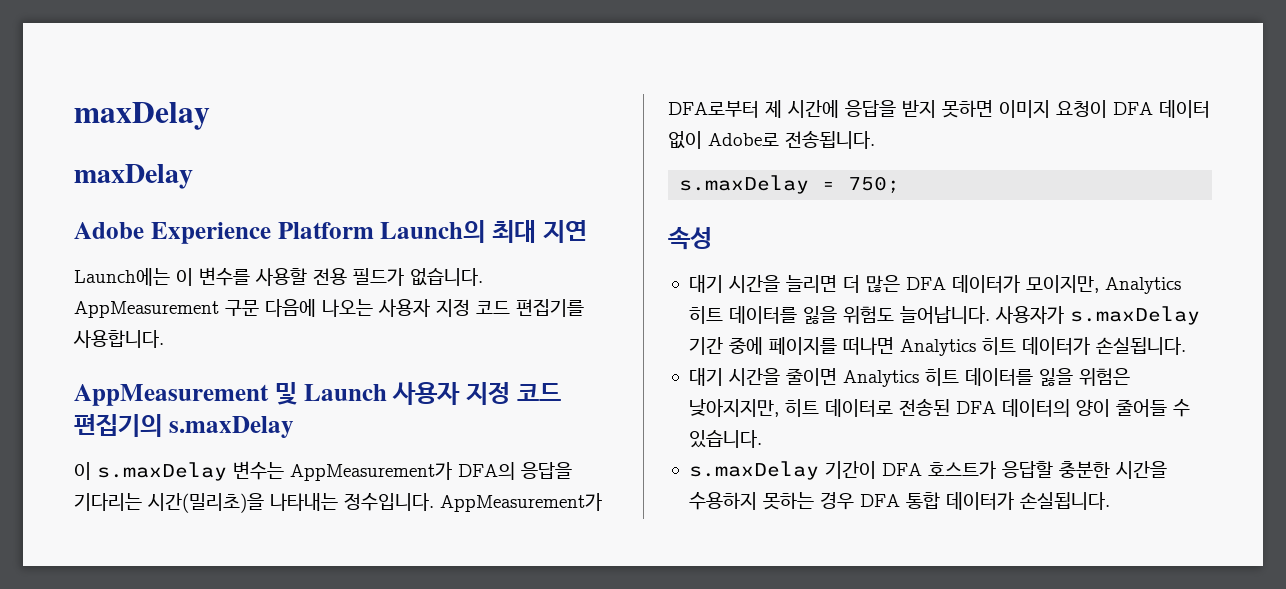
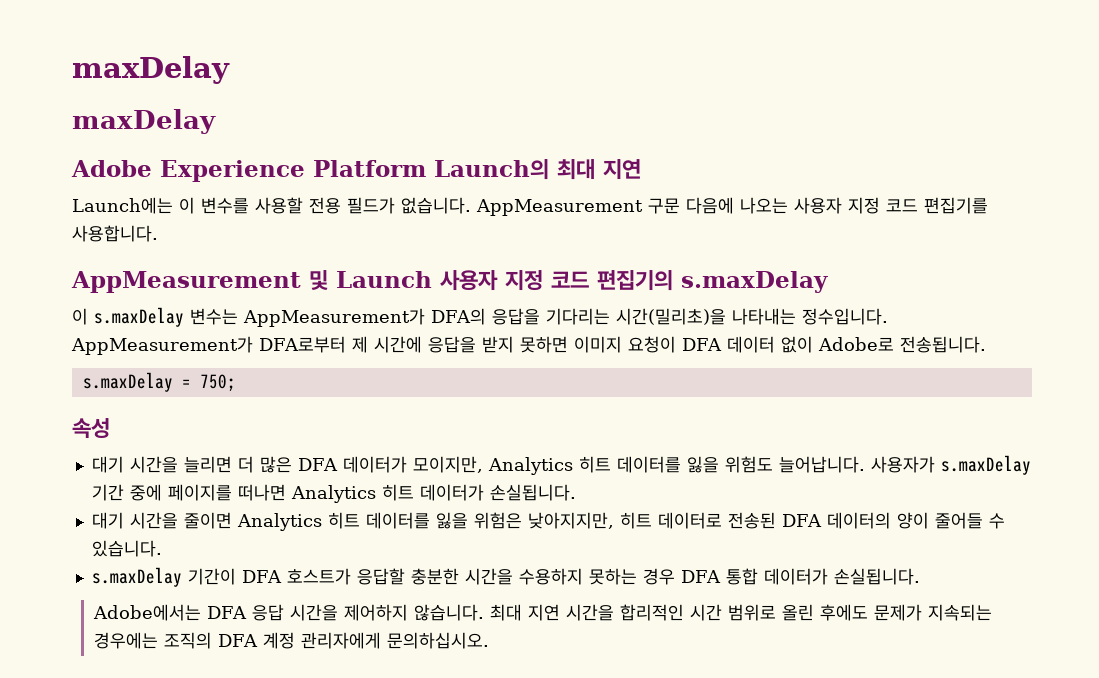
(1110, 501) none -> [93,604,993,621] [94,632,490,649] // Adobe에서는 DFA 응답 시간을 제어하지 않습니다. 최대 지연 시간을 합리적인 시간 범위로 올린 후에도 문제가 지속되는 경우에는 조직의 DFA 계정 관리자에게 문의하십시오.

